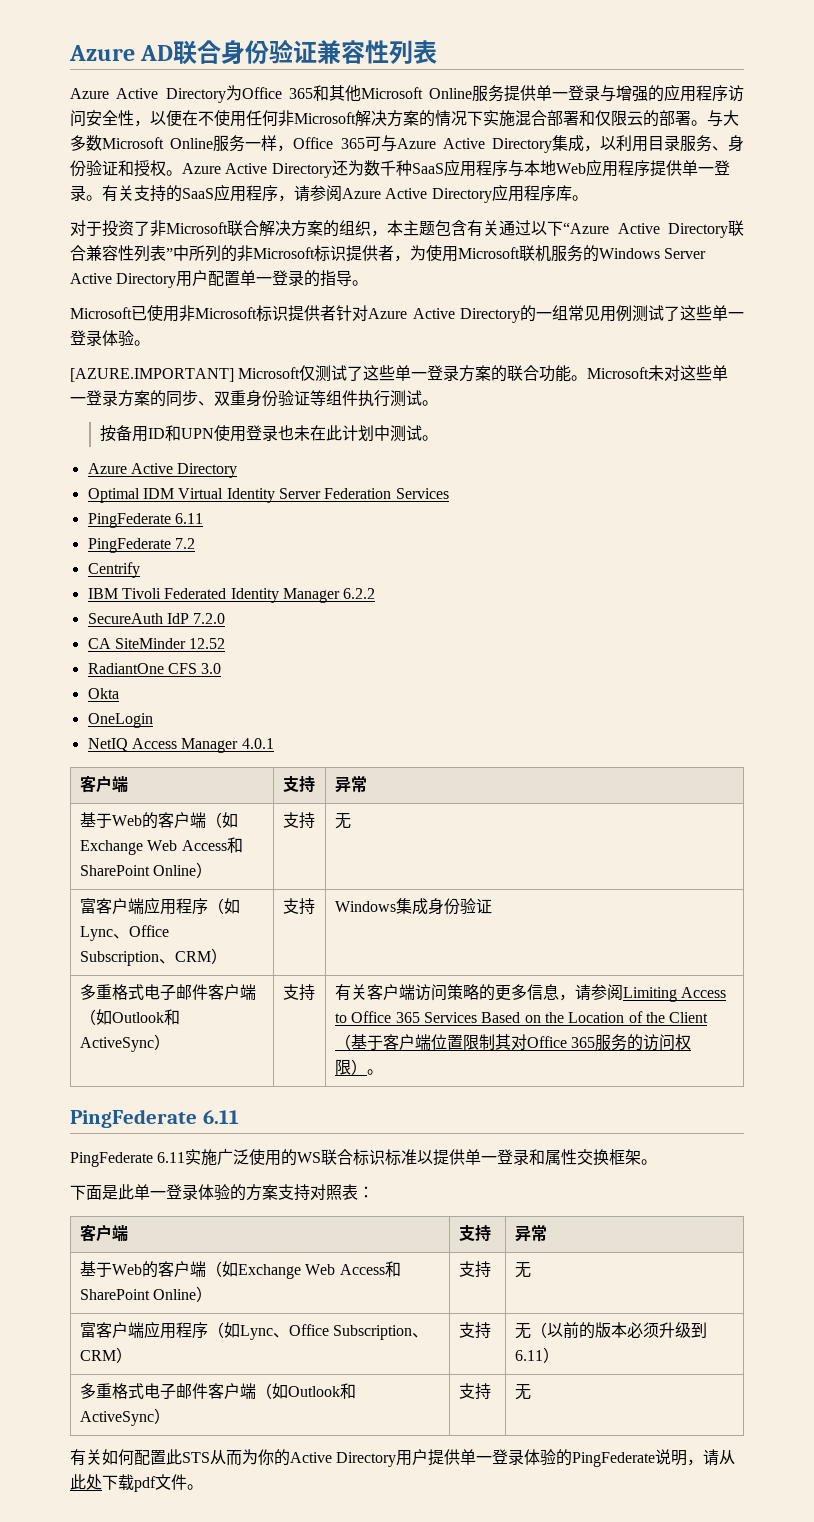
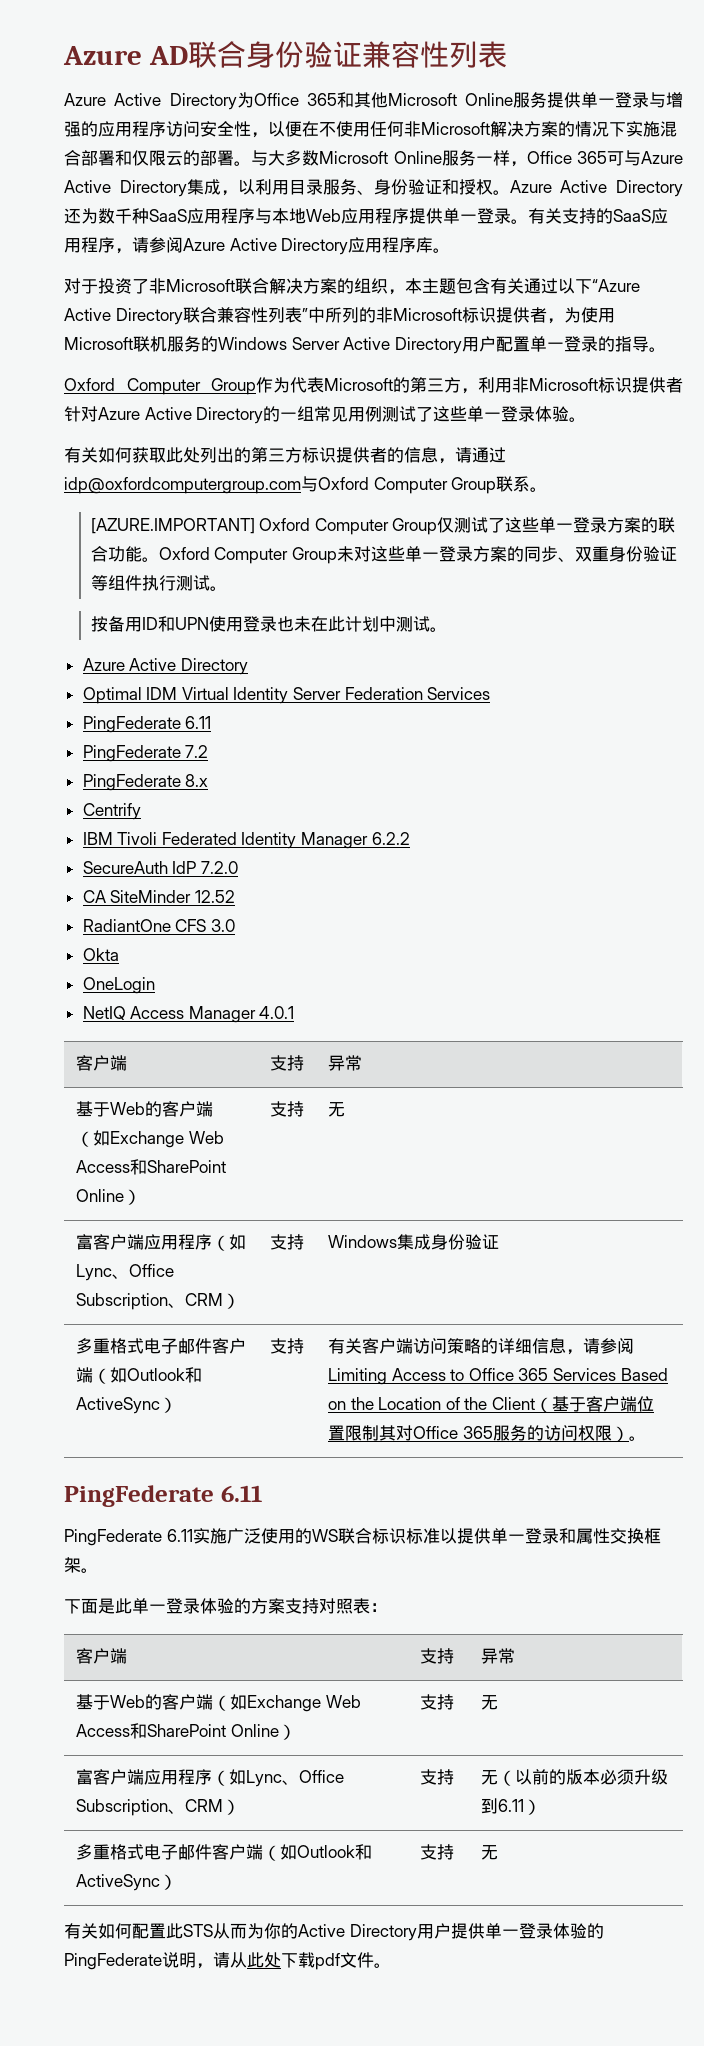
[70,305,163,321] Microsoft已使 -> [64,377,495,395] Oxford Computer Group作为代表Microsoft的第三方，利
[70,367,301,382] [AZURE.IMPORTANT] Microsoft -> [64,447,506,464] [64,476,548,494] [90,518,438,535] 有关如何获取此处列出的第三方标识提供者的信息，请通过idp@oxfordcomputergroup.com与Oxford Computer Group联系。 // [AZURE.IMPORTANT] Oxford Computer Group
[587,367,650,379] Microsoft -> [158,547,337,564] Oxford Computer Group
(195, 543) none -> [82,774,209,791] // PingFederate 8.x
[495,984,528,1001] 更多 -> [498,1338,533,1354] 详细

